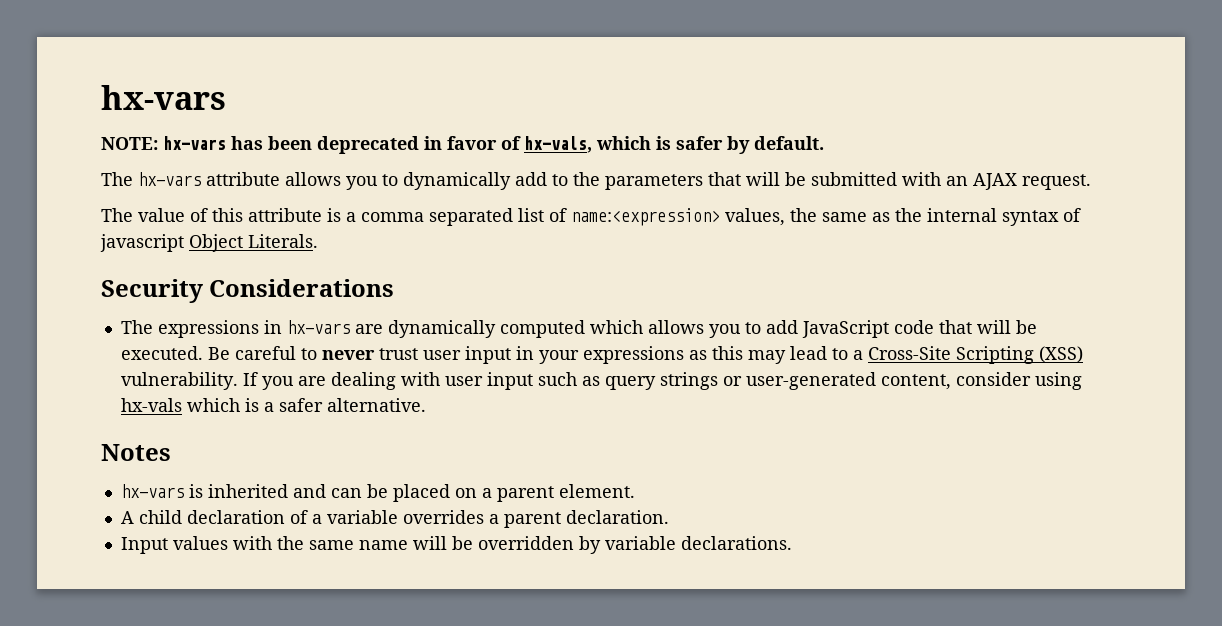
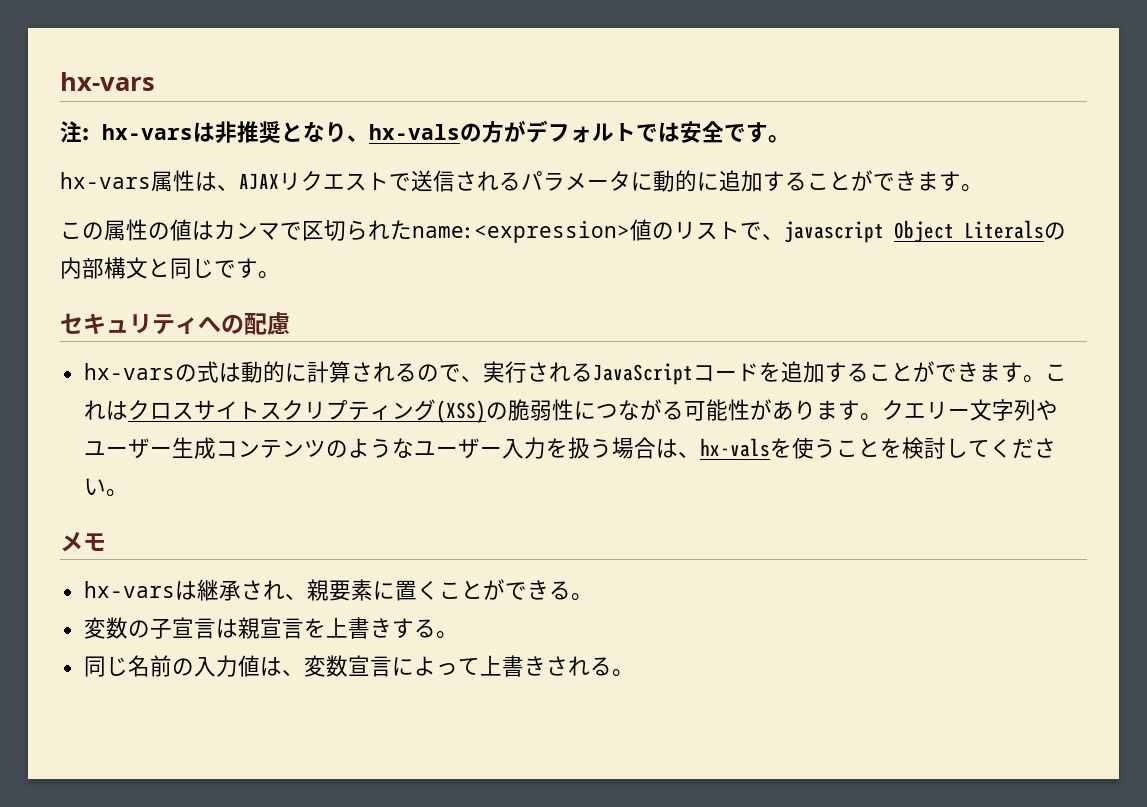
[101,136,824,154] [101,172,1091,190] [101,208,1081,226] [100,234,318,252] [101,279,395,303] [120,320,1037,338] [120,346,1083,364] [120,372,1082,390] [120,398,426,412] [101,444,171,461] [120,484,635,502] [120,510,669,528] [120,536,792,554] NOTE: hx-vars has been deprecated in favor of hx-vals, which is safer by default. // The hx-vars attribute allows you to dynamically add to the parameters that will be submitted with an AJAX request. // The value of this attribute is a comma separated list of name:<expression> values, the same as the internal syntax of javascript Object Literals. // Security Considerations // The expressions in hx-vars are dynamically computed which allows you to add JavaScript code that will be executed. Be careful to never trust user input in your expressions as this may lead to a Cross-Site Scripting (XSS) vulnerability. If you are dealing with user input such as query strings or user-generated content, consider using hx-vals which is a safer alternative. // Notes // hx-vars is inherited and can be placed on a parent element. // A child declaration of a variable overrides a parent declaration. // Input values with the same name will be overridden by variable declarations. -> [60,120,790,144] [60,170,983,192] [60,219,1066,243] [60,257,280,279] [60,312,290,335] [83,361,1067,385] [83,399,1058,423] [83,437,1056,459] [83,478,128,497] [60,532,106,552] [83,579,593,601] [83,617,458,639] [83,655,634,677] 注: hx-varsは非推奨となり、hx-valsの方がデフォルトでは安全です。 // hx-vars属性は、AJAXリクエストで送信されるパラメータに動的に追加することができます。 // この属性の値はカンマで区切られたname:<expression>値のリストで、javascript Object Literalsの内部構文と同じです。 // セキュリティへの配慮 // hx-varsの式は動的に計算されるので、実行されるJavaScriptコードを追加することができます。これはクロスサイトスクリプティング(XSS)の脆弱性につながる可能性があります。クエリー文字列やユーザー生成コンテンツのようなユーザー入力を扱う場合は、hx-valsを使うことを検討してください。 // メモ // hx-varsは継承され、親要素に置くことができる。 // 変数の子宣言は親宣言を上書きする。 // 同じ名前の入力値は、変数宣言によって上書きされる。

